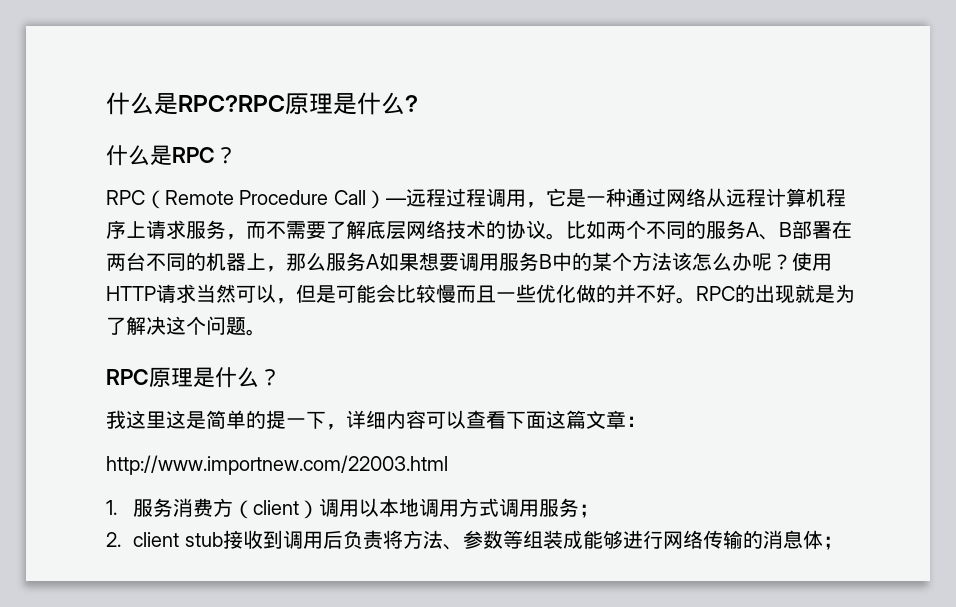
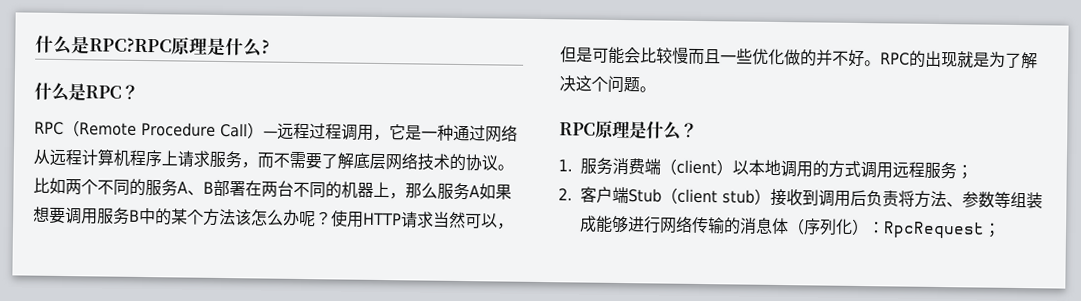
[106,410,646,430] [106,455,448,475] // 我这里这是简单的提一下，详细内容可以查看下面这篇文章： // http://www.importnew.com/22003.html -> (698, 130) none
[213,498,234,517] 方 -> [644,158,661,175] 端
[319,498,360,517] 调用 -> (733, 167) none
(460, 508) none -> [812,160,829,178] 的
(540, 508) none -> [892,161,925,179] 远程
(121, 539) none -> [580,186,678,204] 客户端Stub（
(223, 539) none -> [754,188,771,205] ）
(823, 539) none -> [787,218,985,239] （序列化）：RpcRequest

